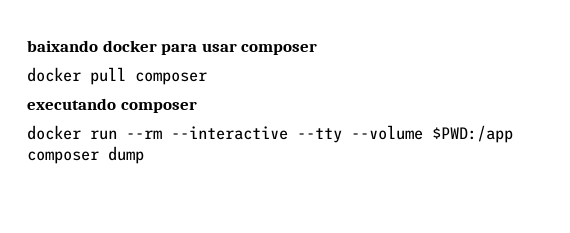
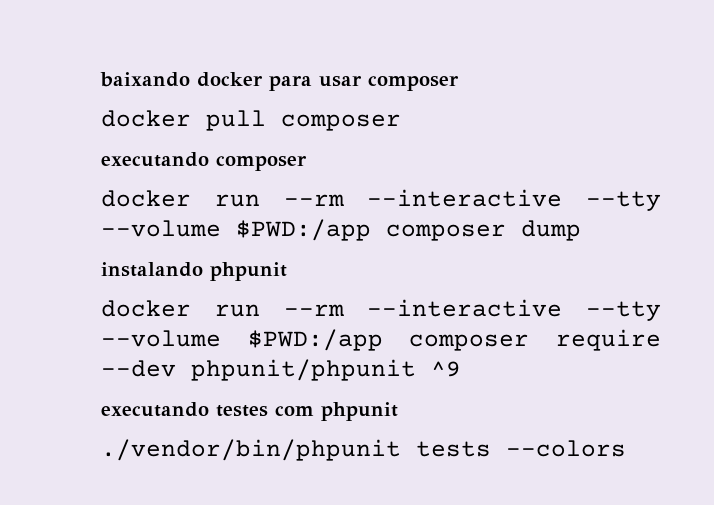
(144, 155) none -> [101,262,287,281] [101,299,661,321] [101,329,661,351] [101,359,461,381] [101,402,398,421] [101,439,626,461] // instalando phpunit // docker run --rm --interactive --tty --volume $PWD:/app composer require --dev phpunit/phpunit ^9 // executando testes com phpunit // ./vendor/bin/phpunit tests --colors

